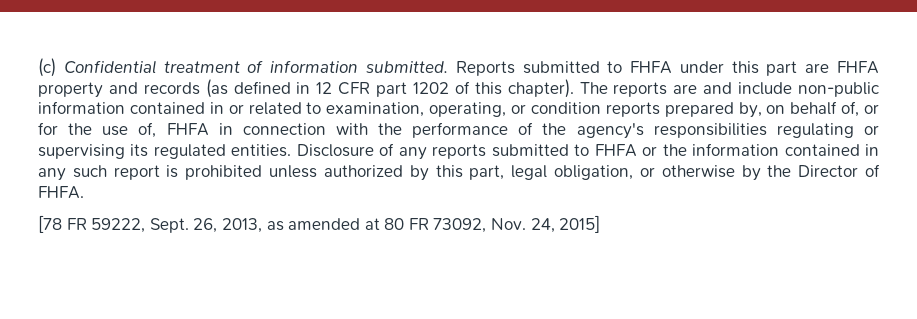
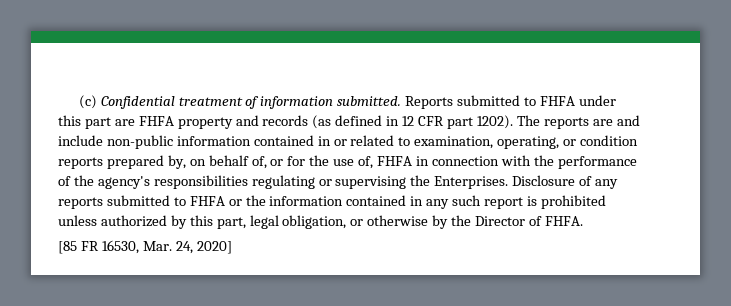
[413,79,574,98] 1202 of this chapter). -> [476,115,513,129] 1202).
[130,144,292,159] its regulated entities. -> [410,175,509,189] the Enterprises.
[38,215,601,233] [78 FR 59222, Sept. 26, 2013, as amended at 80 FR 73092, Nov. 24, 2015] -> [58,240,232,254] [85 FR 16530, Mar. 24, 2020]

